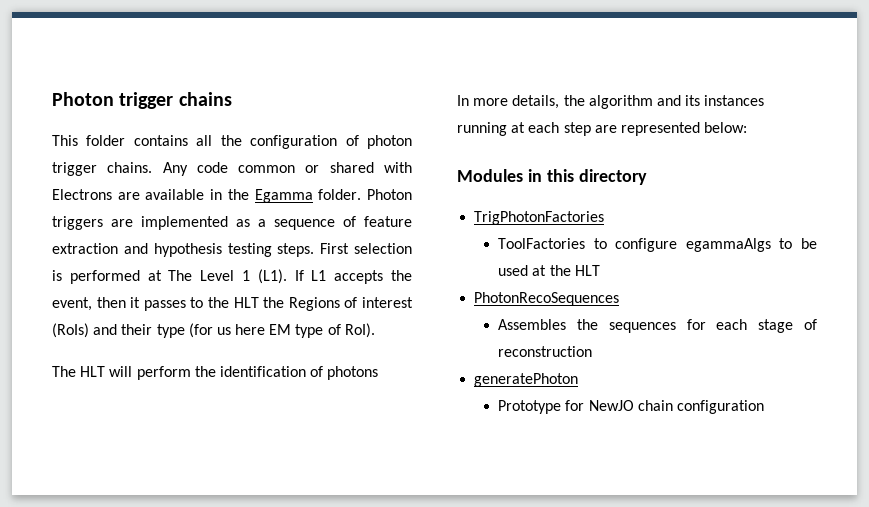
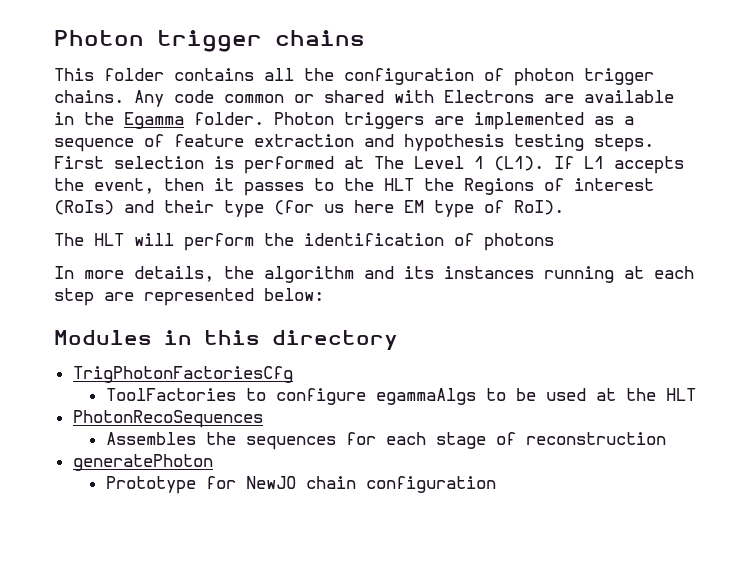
[474,211,605,225] TrigPhotonFactories -> [72,366,293,383] TrigPhotonFactoriesCfg

